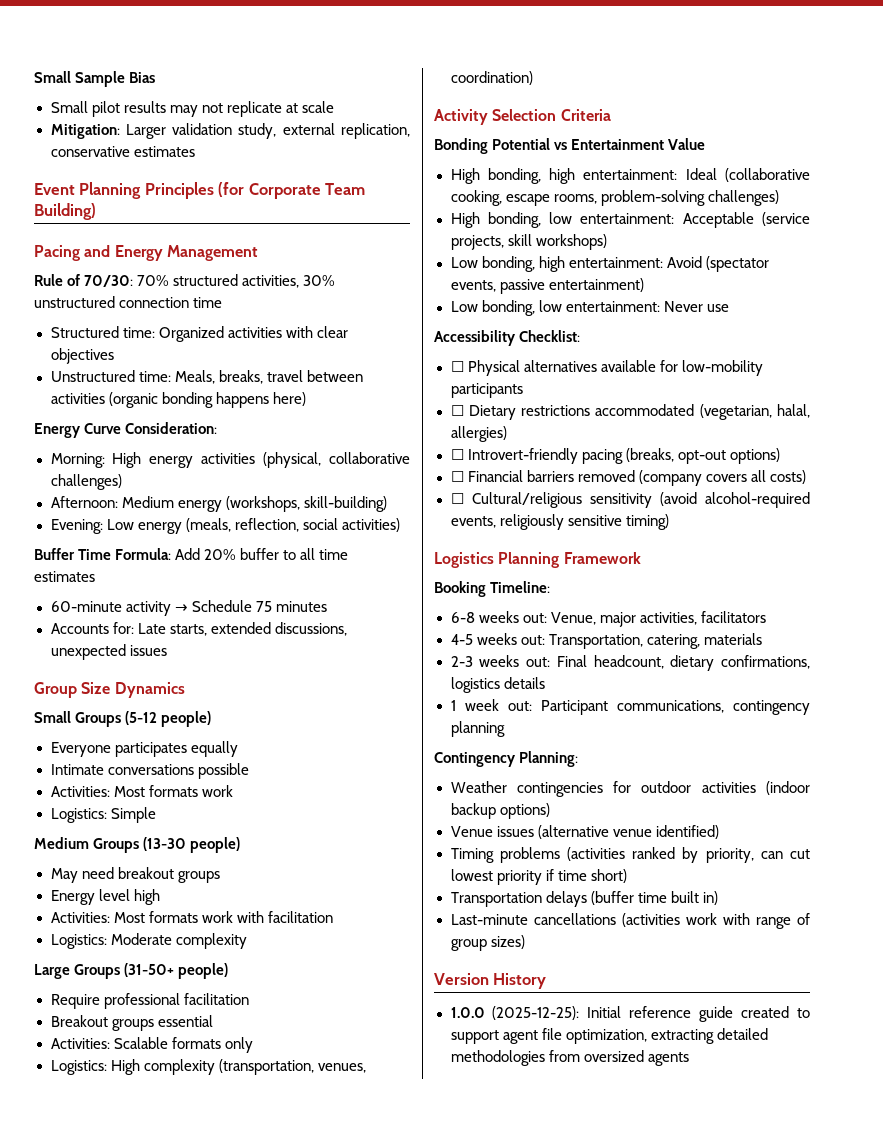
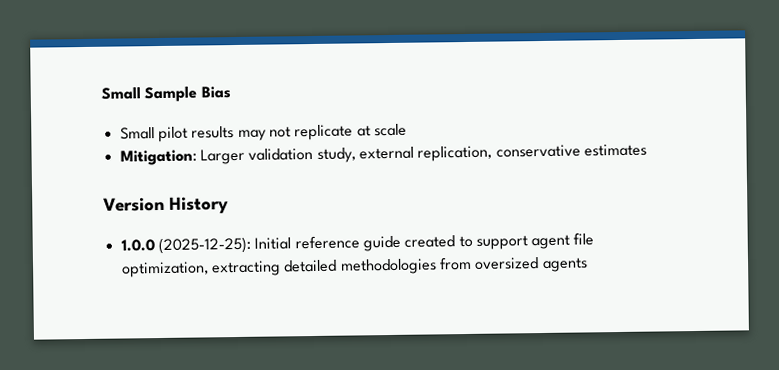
[34,182,366,199] [34,203,96,220] [34,245,258,261] [34,274,336,288] [34,296,223,308] [50,326,348,342] [50,348,114,364] [50,370,363,384] [50,392,306,408] [34,422,218,438] [50,452,410,468] [50,474,122,490] [50,496,387,512] [50,518,400,534] [34,548,349,560] [34,571,95,582] [50,600,327,616] [50,622,347,636] [50,644,167,660] [34,682,185,698] [34,711,212,727] [50,741,238,757] [50,763,249,779] [50,785,233,797] [50,807,156,823] [34,837,241,853] [50,867,220,883] [50,889,160,905] [50,911,333,923] [50,933,247,949] [34,963,229,979] [50,993,249,1009] [50,1015,213,1031] [50,1037,253,1053] [50,1059,366,1075] [450,71,533,85] [434,109,611,125] [434,138,706,154] [450,168,810,184] [450,190,779,206] [450,212,810,228] [450,234,607,250] [450,256,769,272] [450,278,644,294] [450,300,729,316] [434,330,581,346] [450,360,763,376] [450,383,523,398] [450,404,810,420] [450,426,507,442] [450,448,780,464] [450,470,806,486] [450,492,810,508] [450,514,669,530] [434,552,641,568] [434,581,551,597] [450,611,766,627] [450,633,762,649] [450,655,810,671] [450,677,545,693] [450,699,810,715] [450,721,505,737] [434,751,579,767] [450,781,810,797] [450,803,550,819] [450,825,719,839] [450,847,810,863] [450,869,627,885] [450,891,718,907] [450,913,810,929] [450,935,525,951] // Event Planning Principles (for Corporate Team Building) // Pacing and Energy Management // Rule of 70/30: 70% structured activities, 30% unstructured connection time // Structured time: Organized activities with clear objectives // Unstructured time: Meals, breaks, travel between activities (organic bonding happens here) // Energy Curve Consideration: // Morning: High energy activities (physical, collaborative challenges) // Afternoon: Medium energy (workshops, skill-building) // Evening: Low energy (meals, reflection, social activities) // Buffer Time Formula: Add 20% buffer to all time estimates // 60-minute activity → Schedule 75 minutes // Accounts for: Late starts, extended discussions, unexpected issues // Group Size Dynamics // Small Groups (5-12 people) // Everyone participates equally // Intimate conversations possible // Activities: Most formats work // Logistics: Simple // Medium Groups (13-30 people) // May need breakout groups // Energy level high // Activities: Most formats work with facilitation // Logistics: Moderate complexity // Large Groups (31-50+ people) // Require professional facilitation // Breakout groups essential // Activities: Scalable formats only // Logistics: High complexity (transportation, venues, coordination) // Activity Selection Criteria // Bonding Potential vs Entertainment Value // High bonding, high entertainment: Ideal (collaborative cooking, escape rooms, problem-solving challenges) // High bonding, low entertainment: Acceptable (service projects, skill workshops) // Low bonding, high entertainment: Avoid (spectator events, passive entertainment) // Low bonding, low entertainment: Never use // Accessibility Checklist: // ☐ Physical alternatives available for low-mobility participants // ☐ Dietary restrictions accommodated (vegetarian, halal, allergies) // ☐ Introvert-friendly pacing (breaks, opt-out options) // ☐ Financial barriers removed (company covers all costs) // ☐ Cultural/religious sensitivity (avoid alcohol-required events, religiously sensitive timing) // Logistics Planning Framework // Booking Timeline: // 6-8 weeks out: Venue, major activities, facilitators // 4-5 weeks out: Transportation, catering, materials // 2-3 weeks out: Final headcount, dietary confirmations, logistics details // 1 week out: Participant communications, contingency planning // Contingency Planning: // Weather contingencies for outdoor activities (indoor backup options) // Venue issues (alternative venue identified) // Timing problems (activities ranked by priority, can cut lowest priority if time short) // Transportation delays (buffer time built in) // Last-minute cancellations (activities work with range of group sizes) -> (647, 150) none

